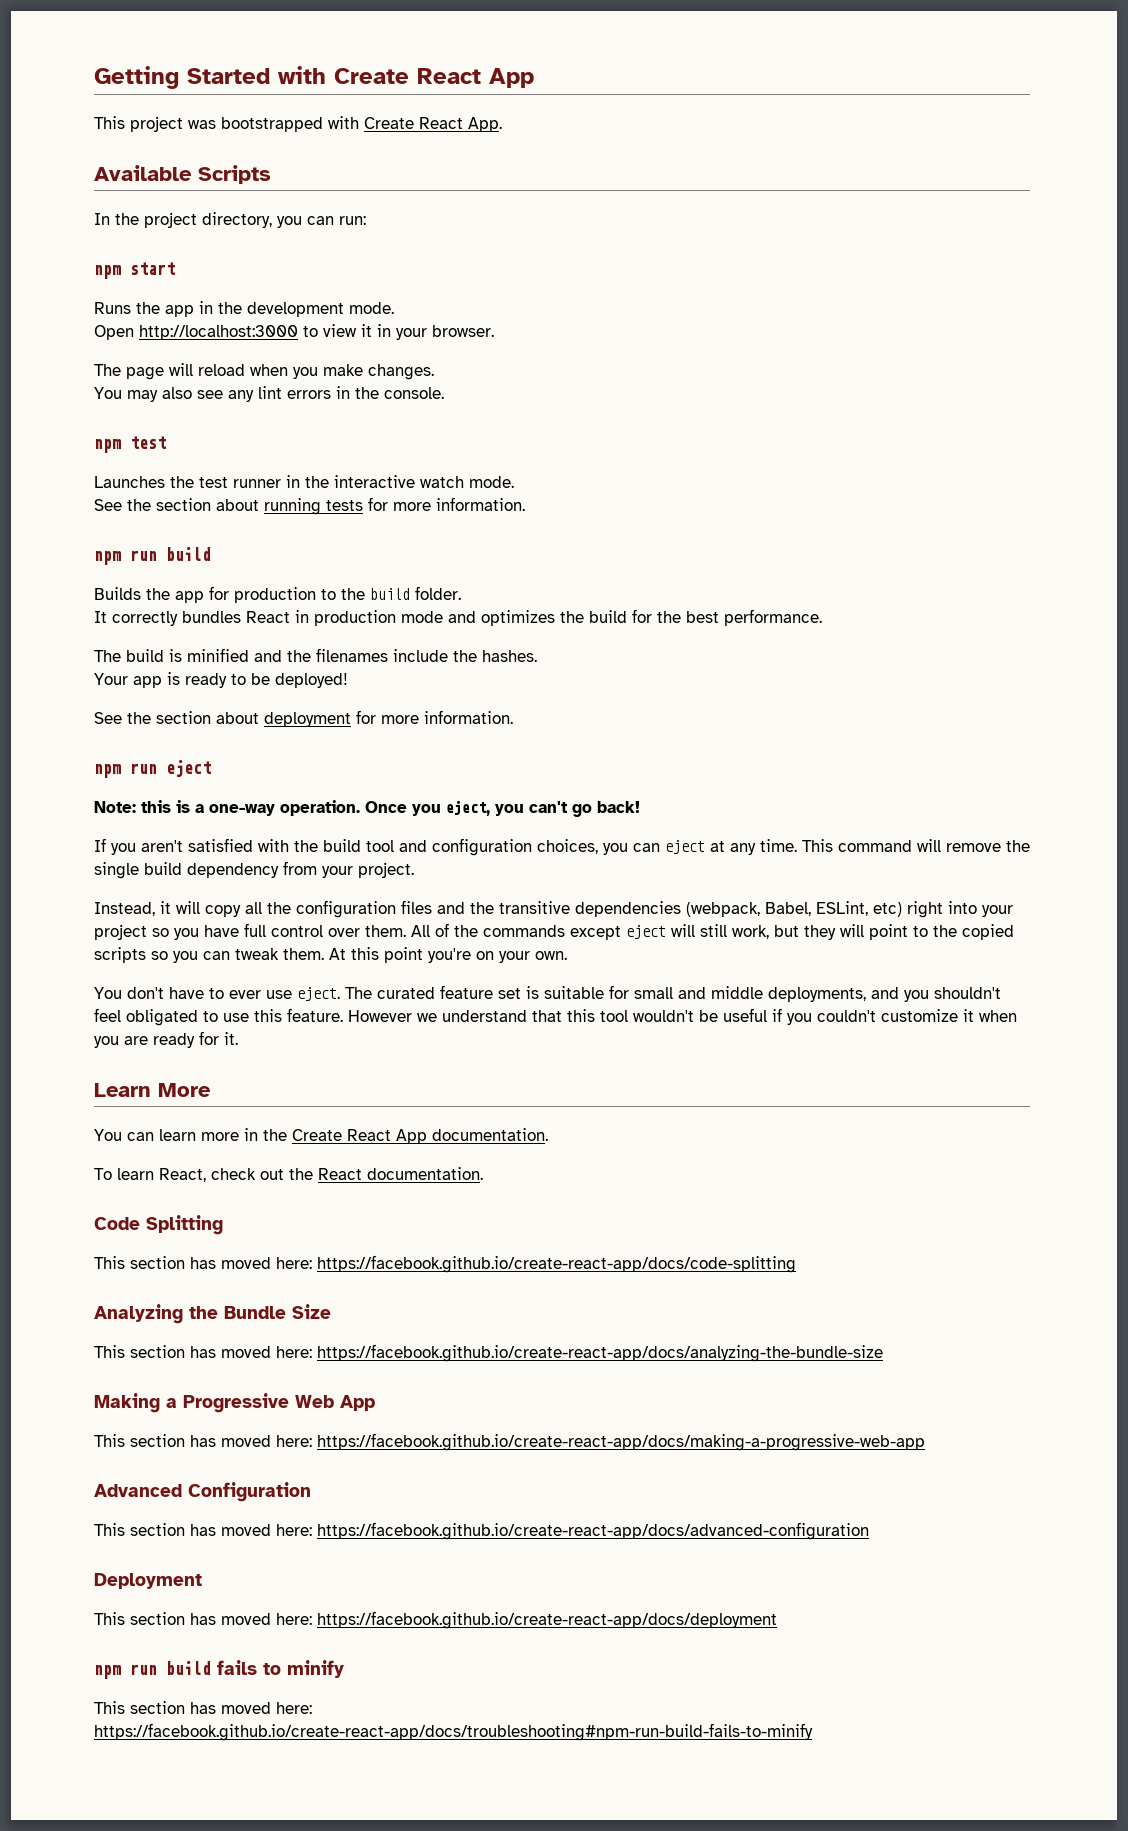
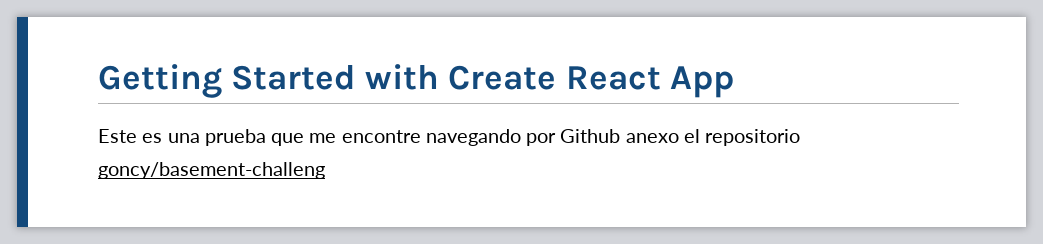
[94,116,502,132] [94,165,271,184] [94,212,366,228] [94,262,175,279] [94,301,394,317] [94,324,494,340] [94,363,434,380] [94,386,444,402] [94,436,166,453] [94,475,514,488] [94,497,525,515] [94,547,211,565] [94,586,461,603] [94,609,822,626] [94,648,537,662] [94,672,348,688] [94,710,513,727] [94,760,211,778] [94,800,640,817] [94,838,1030,856] [94,861,414,879] [94,900,1013,918] [94,923,1014,940] [94,947,567,963] [94,985,1001,1002] [94,1008,1017,1026] [94,1031,238,1048] [94,1083,211,1097] [94,1128,548,1144] [94,1167,483,1182] [94,1215,223,1235] [94,1255,796,1273] [94,1304,331,1324] [94,1344,883,1362] [94,1393,375,1413] [94,1433,925,1451] [94,1482,311,1502] [94,1522,869,1540] [94,1573,202,1589] [94,1611,777,1629] [94,1660,344,1679] [94,1701,312,1714] [94,1723,813,1741] This project was bootstrapped with Create React App. // Available Scripts // In the project directory, you can run: // npm start // Runs the app in the development mode. // Open http://localhost:3000 to view it in your browser. // The page will reload when you make changes. // You may also see any lint errors in the console. // npm test // Launches the test runner in the interactive watch mode. // See the section about running tests for more information. // npm run build // Builds the app for production to the build folder. // It correctly bundles React in production mode and optimizes the build for the best performance. // The build is minified and the filenames include the hashes. // Your app is ready to be deployed! // See the section about deployment for more information. // npm run eject // Note: this is a one-way operation. Once you eject, you can't go back! // If you aren't satisfied with the build tool and configuration choices, you can eject at any time. This command will remove the single build dependency from your project. // Instead, it will copy all the configuration files and the transitive dependencies (webpack, Babel, ESLint, etc) right into your project so you have full control over them. All of the commands except eject will still work, but they will point to the copied scripts so you can tweak them. At this point you're on your own. // You don't have to ever use eject. The curated feature set is suitable for small and middle deployments, and you shouldn't feel obligated to use this feature. However we understand that this tool wouldn't be useful if you couldn't customize it when you are ready for it. // Learn More // You can learn more in the Create React App documentation. // To learn React, check out the React documentation. // Code Splitting // This section has moved here: https://facebook.github.io/create-react-app/docs/code-splitting // Analyzing the Bundle Size // This section has moved here: https://facebook.github.io/create-react-app/docs/analyzing-the-bundle-size // Making a Progressive Web App // This section has moved here: https://facebook.github.io/create-react-app/docs/making-a-progressive-web-app // Advanced Configuration // This section has moved here: https://facebook.github.io/create-react-app/docs/advanced-configuration // Deployment // This section has moved here: https://facebook.github.io/create-react-app/docs/deployment // npm run build fails to minify // This section has moved here: https://facebook.github.io/create-react-app/docs/troubleshooting#npm-run-build-fails-to-minify -> [98,129,801,146] [98,162,325,179] Este es una prueba que me encontre navegando por Github anexo el repositorio goncy/basement-challeng

